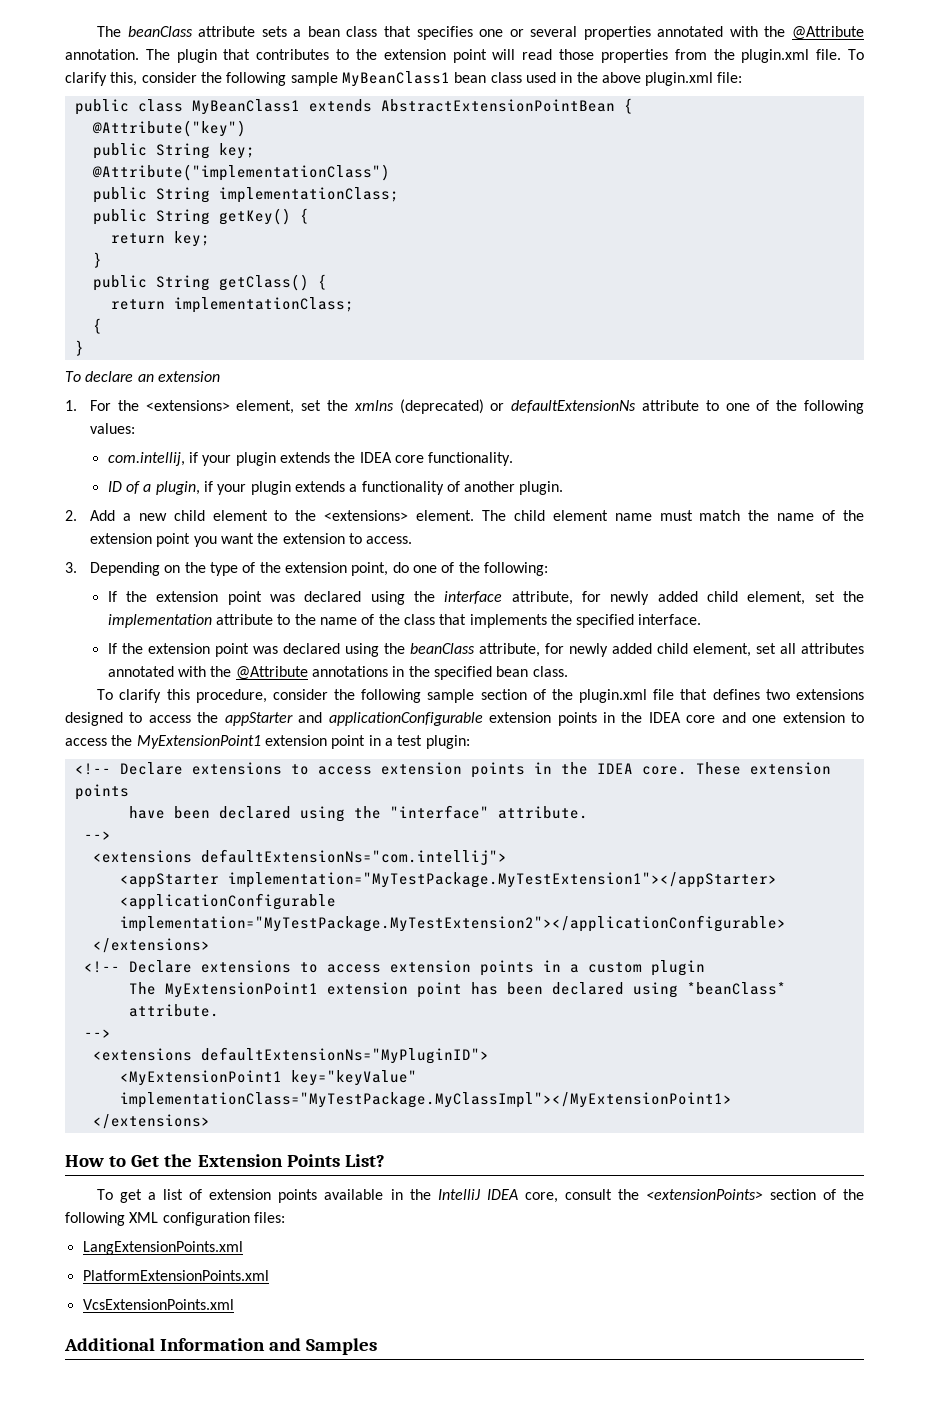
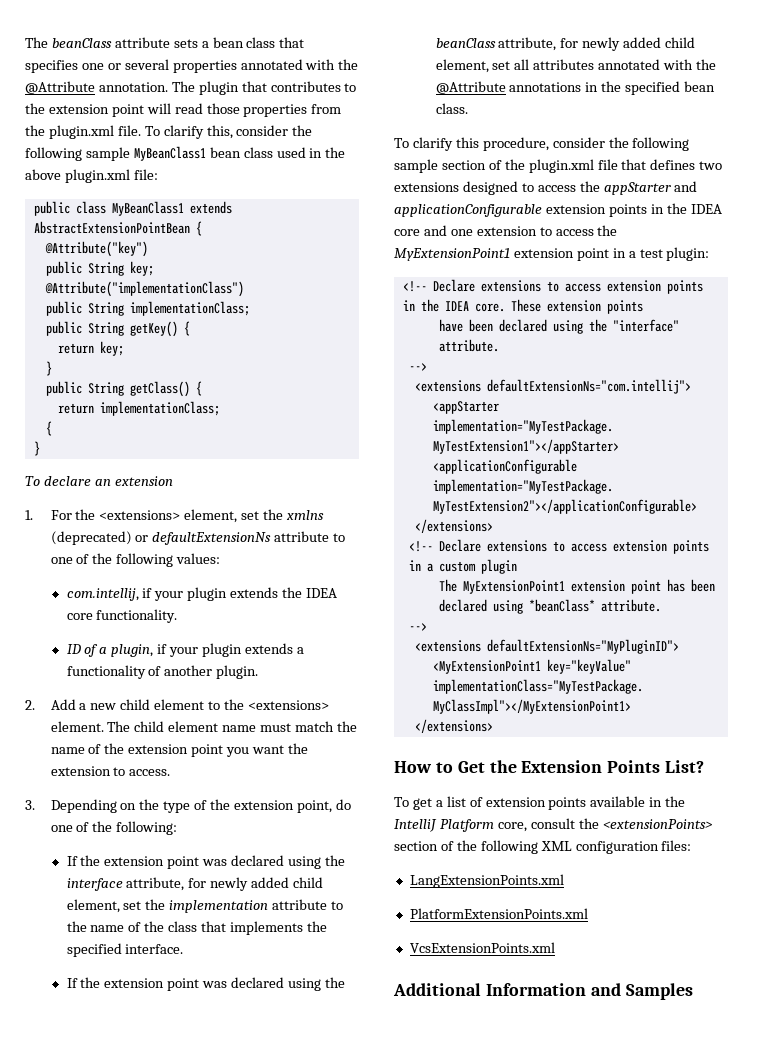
[486,1189,518,1200] IDEA -> [439,819,494,832] Platform

